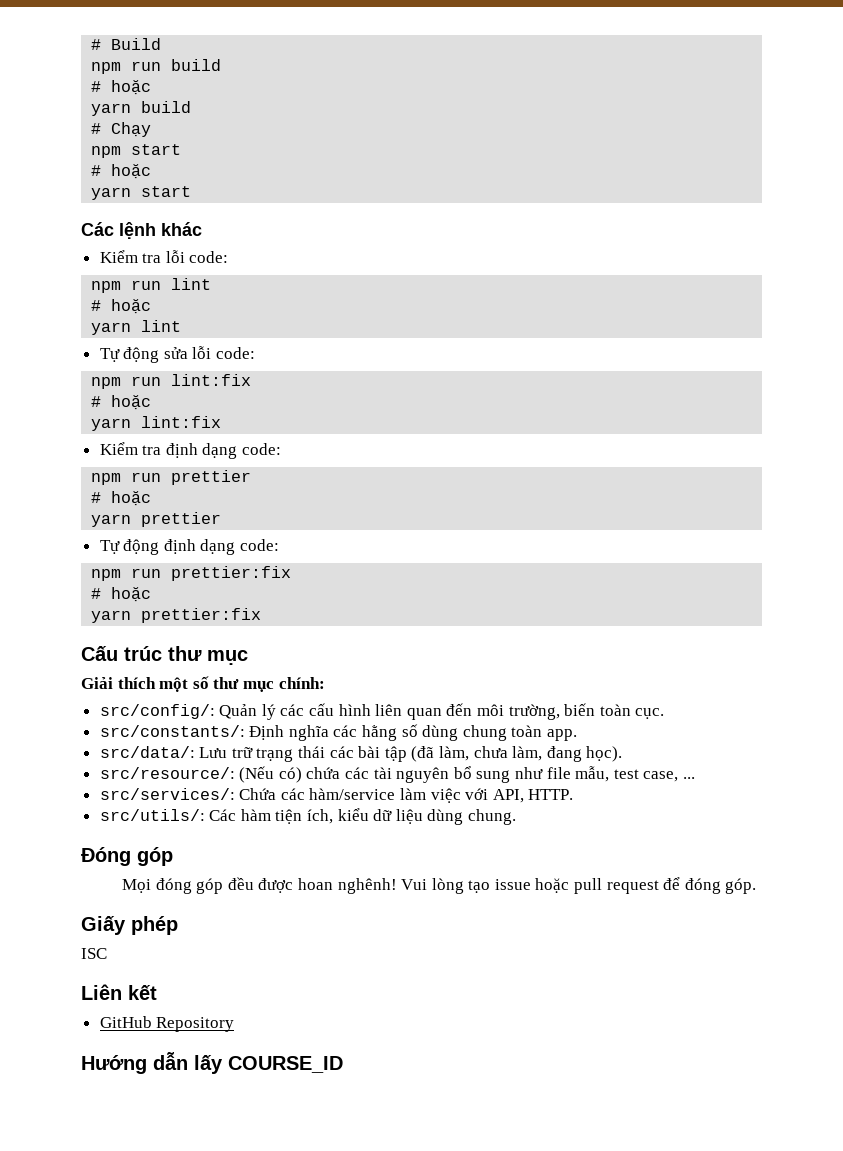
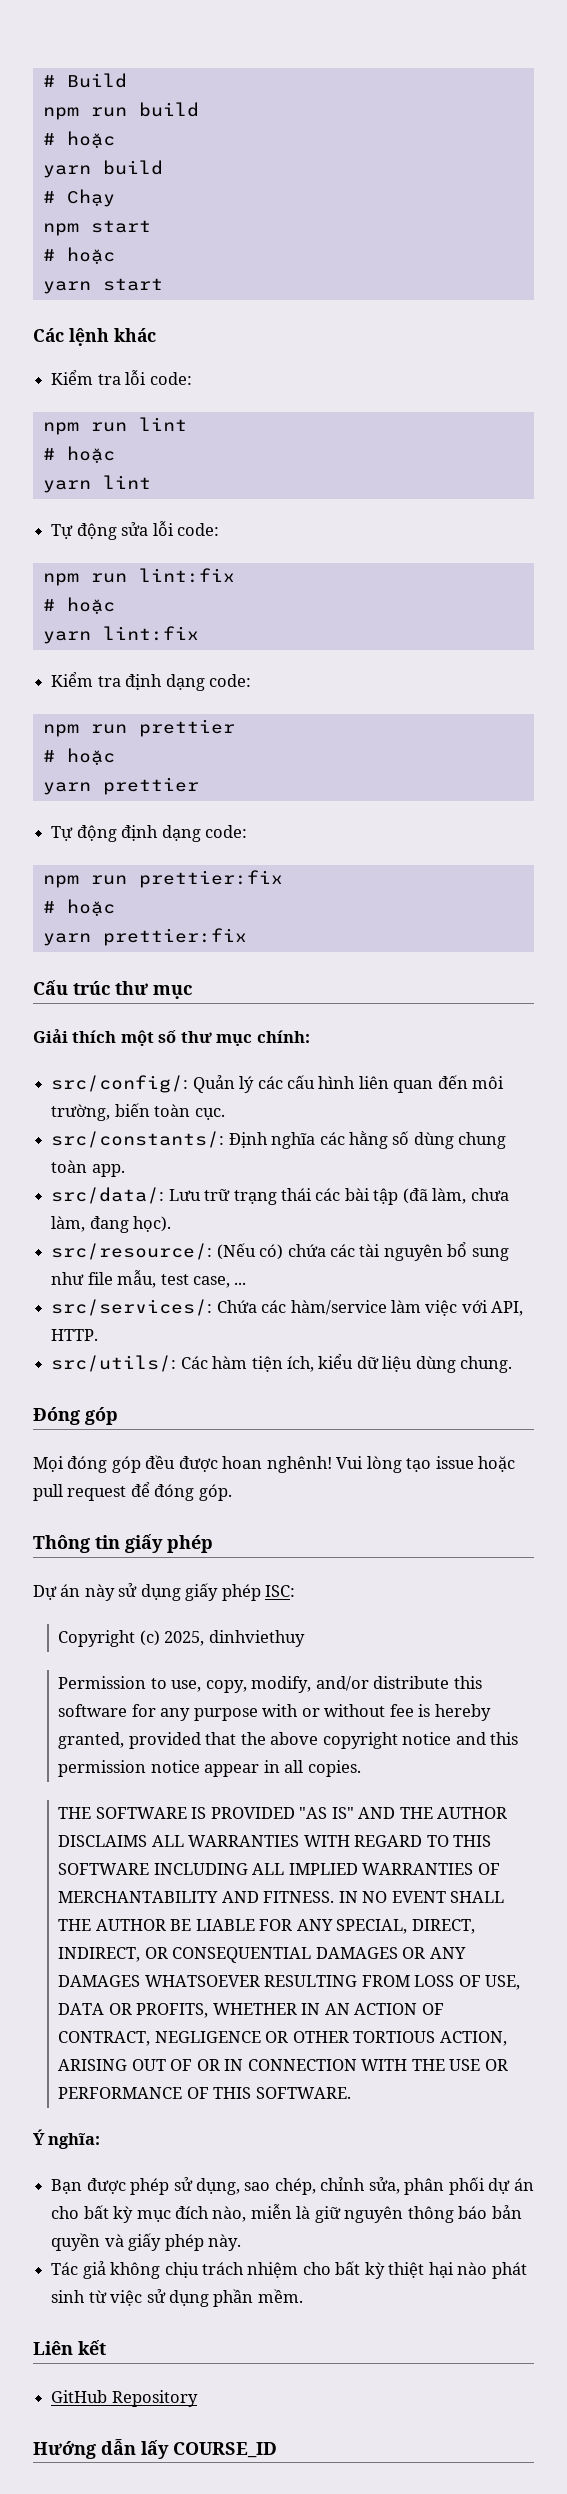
[81,916,178,935] [81,948,107,959] Giấy phép // ISC -> [33,1534,213,1553] [33,1583,296,1601] [58,1630,305,1647] [58,1676,482,1693] [58,1704,491,1721] [58,1732,519,1749] [58,1760,361,1777] [58,1807,508,1819] [58,1835,492,1847] [58,1863,500,1875] [58,1891,505,1903] [58,1919,475,1934] [58,1947,466,1963] [58,1975,521,1990] [58,2003,444,2018] [58,2031,507,2046] [58,2059,508,2071] [58,2087,351,2099] [33,2129,101,2149] [51,2177,534,2195] [51,2204,522,2223] [51,2233,241,2251] [51,2261,527,2279] [51,2289,303,2307] Thông tin giấy phép // Dự án này sử dụng giấy phép ISC: // Copyright (c) 2025, dinhviethuy // Permission to use, copy, modify, and/or distribute this software for any purpose with or without fee is hereby granted, provided that the above copyright notice and this permission notice appear in all copies. // THE SOFTWARE IS PROVIDED "AS IS" AND THE AUTHOR DISCLAIMS ALL WARRANTIES WITH REGARD TO THIS SOFTWARE INCLUDING ALL IMPLIED WARRANTIES OF MERCHANTABILITY AND FITNESS. IN NO EVENT SHALL THE AUTHOR BE LIABLE FOR ANY SPECIAL, DIRECT, INDIRECT, OR CONSEQUENTIAL DAMAGES OR ANY DAMAGES WHATSOEVER RESULTING FROM LOSS OF USE, DATA OR PROFITS, WHETHER IN AN ACTION OF CONTRACT, NEGLIGENCE OR OTHER TORTIOUS ACTION, ARISING OUT OF OR IN CONNECTION WITH THE USE OR PERFORMANCE OF THIS SOFTWARE. // Ý nghĩa: // Bạn được phép sử dụng, sao chép, chỉnh sửa, phân phối dự án cho bất kỳ mục đích nào, miễn là giữ nguyên thông báo bản quyền và giấy phép này. // Tác giả không chịu trách nhiệm cho bất kỳ thiệt hại nào phát sinh từ việc sử dụng phần mềm.

